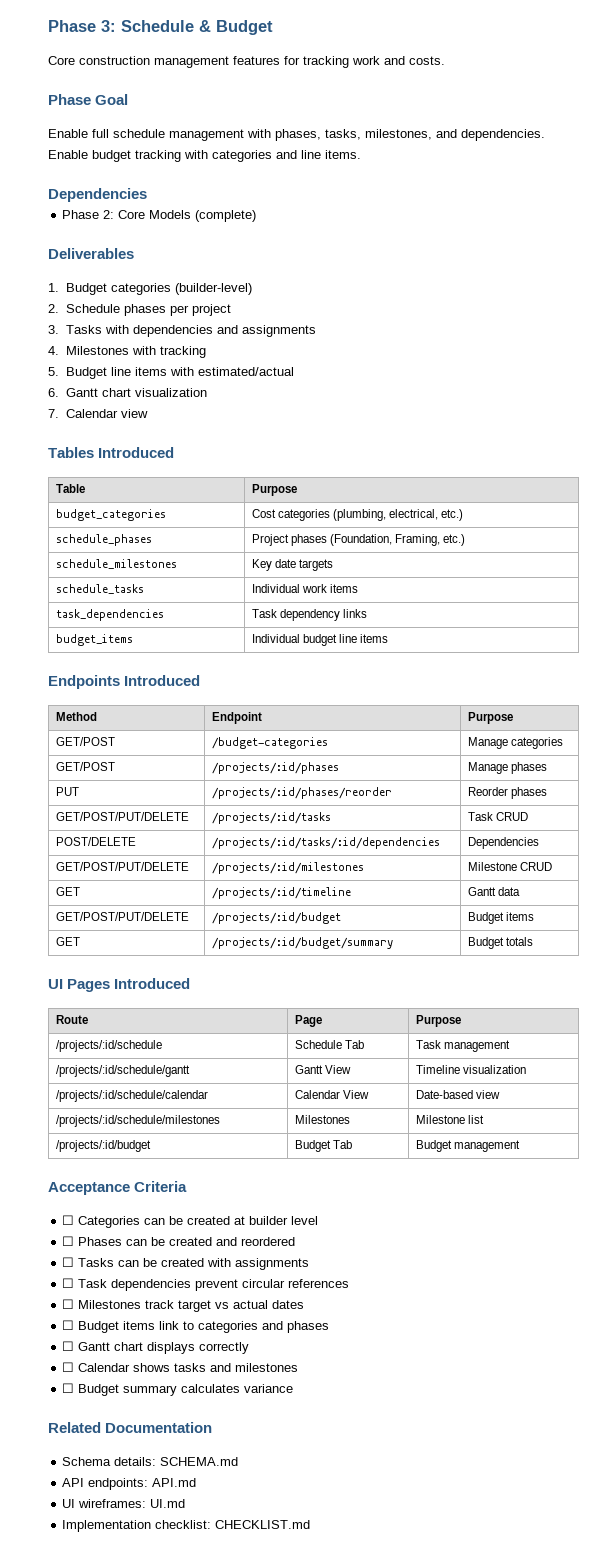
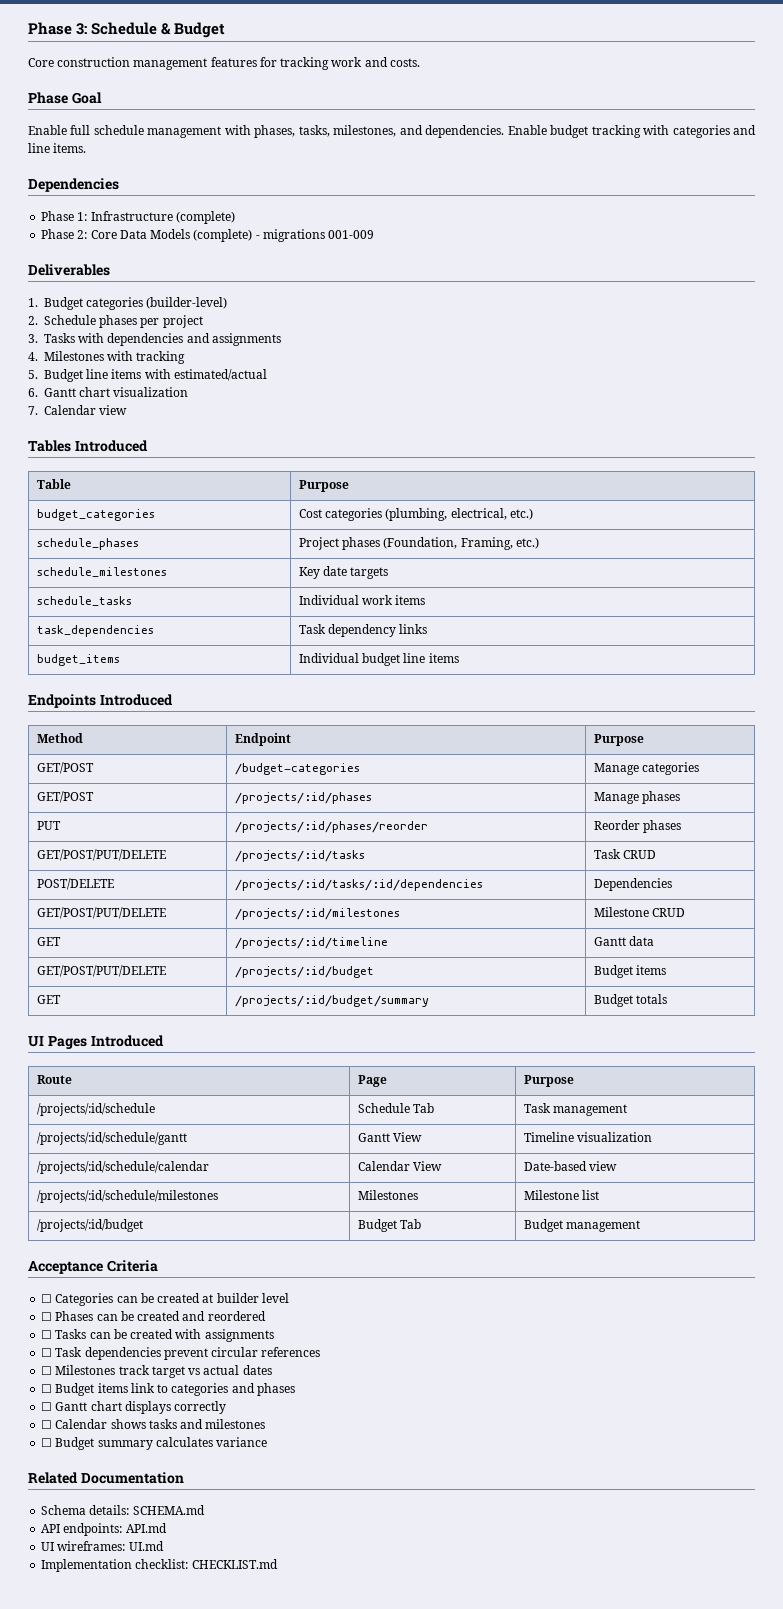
(147, 195) none -> [41,211,235,224] // Phase 1: Infrastructure (complete)
(146, 214) none -> [119,230,147,239] Data
(257, 216) none -> [255,229,375,242] - migrations 001-009

